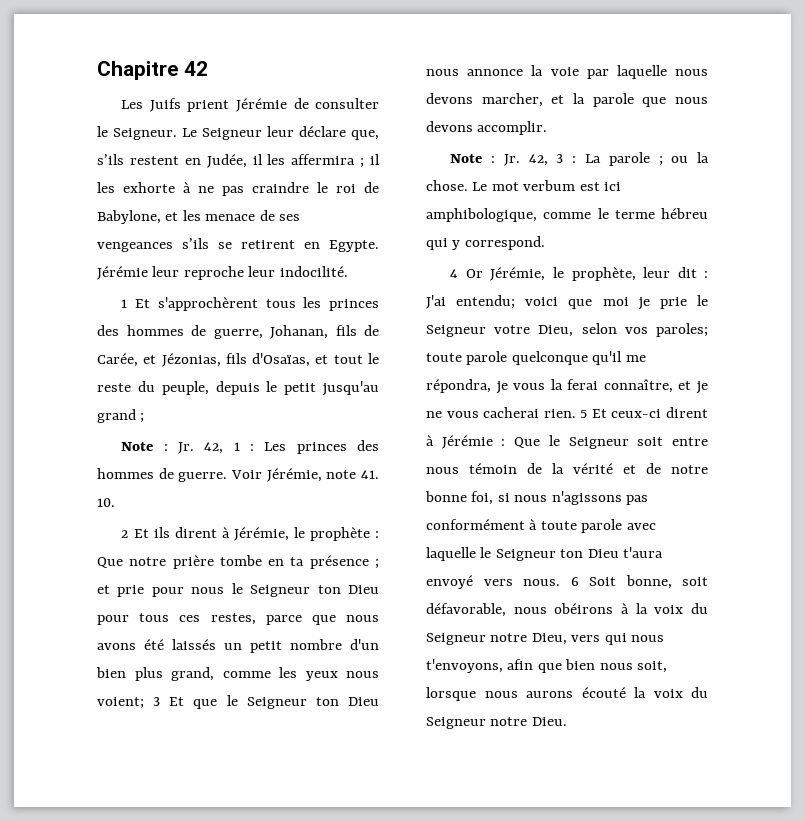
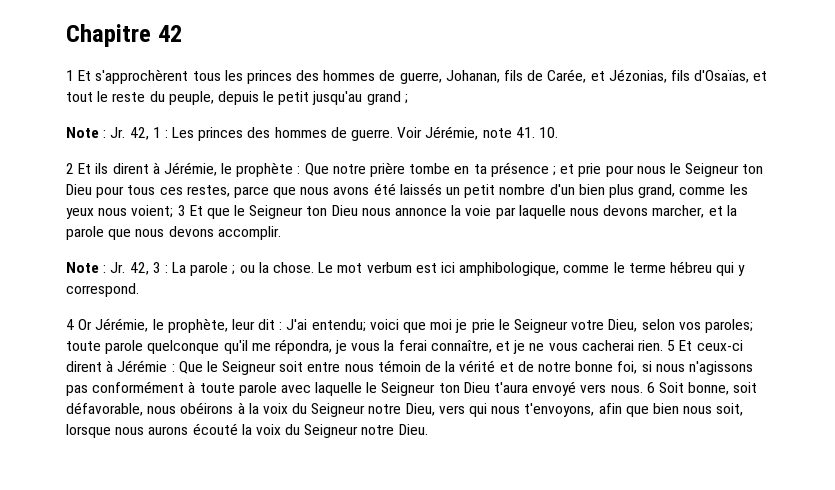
[121,98,379,112] [97,126,379,140] [97,154,380,168] [97,182,379,196] [97,210,301,224] [97,238,379,252] [97,266,348,280] // Les Juifs prient Jérémie de consulter le Seigneur. Le Seigneur leur déclare que, s’ils restent en Judée, il les affermira ; il les exhorte à ne pas craindre le roi de Babylone, et les menace de ses vengeances s’ils se retirent en Egypte. Jérémie leur reproche leur indocilité. -> (182, 33) none

